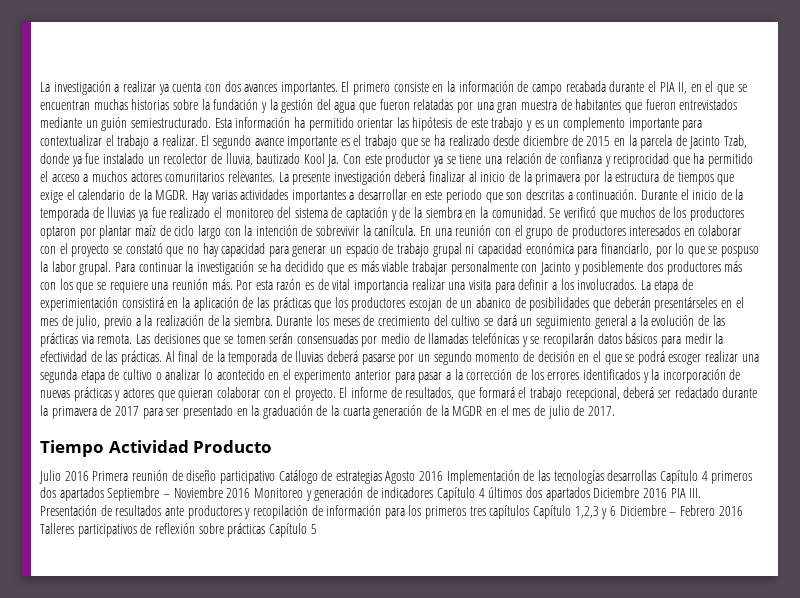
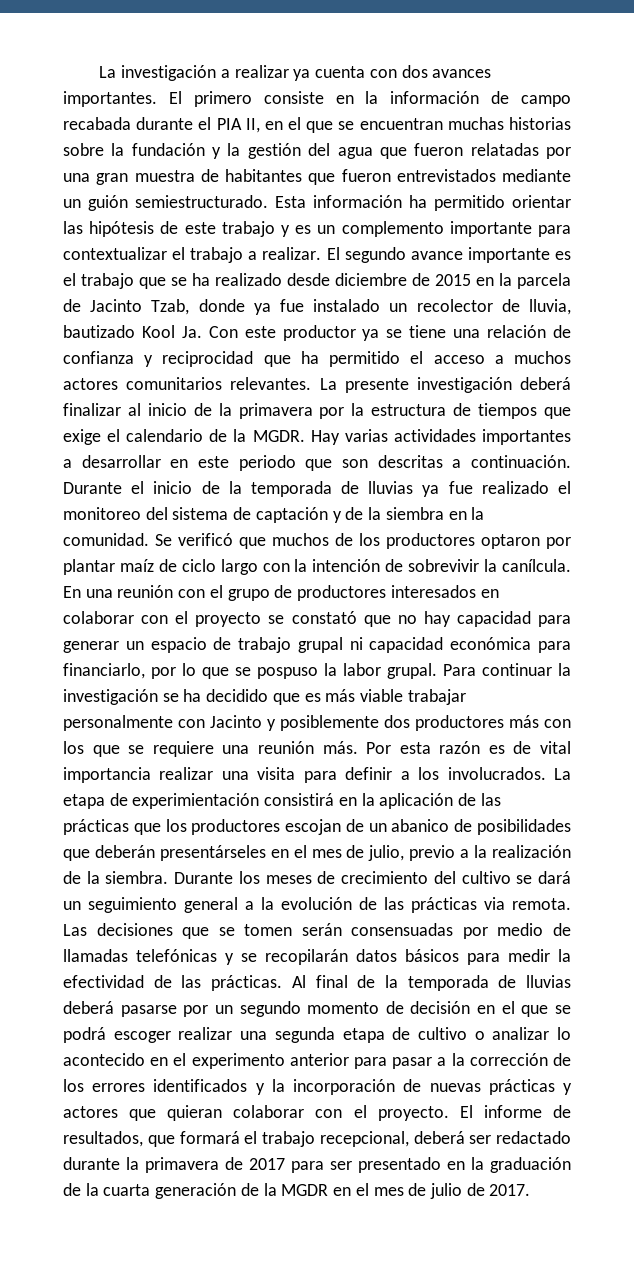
[40,440,273,457] [39,469,753,484] [40,487,702,501] [40,505,743,519] [40,523,317,537] // Tiempo Actividad Producto // Julio 2016 Primera reunión de diseño participativo Catálogo de estrategias Agosto 2016 Implementación de las tecnologías desarrollas Capítulo 4 primeros dos apartados Septiembre – Noviembre 2016 Monitoreo y generación de indicadores Capítulo 4 últimos dos apartados Diciembre 2016 PIA III. Presentación de resultados ante productores y recopilación de información para los primeros tres capítulos Capítulo 1,2,3 y 6 Diciembre – Febrero 2016 Talleres participativos de reflexión sobre prácticas Capítulo 5 -> (531, 1190) none

